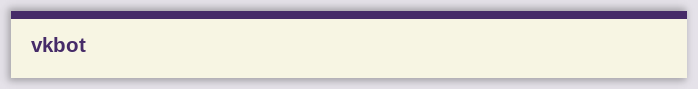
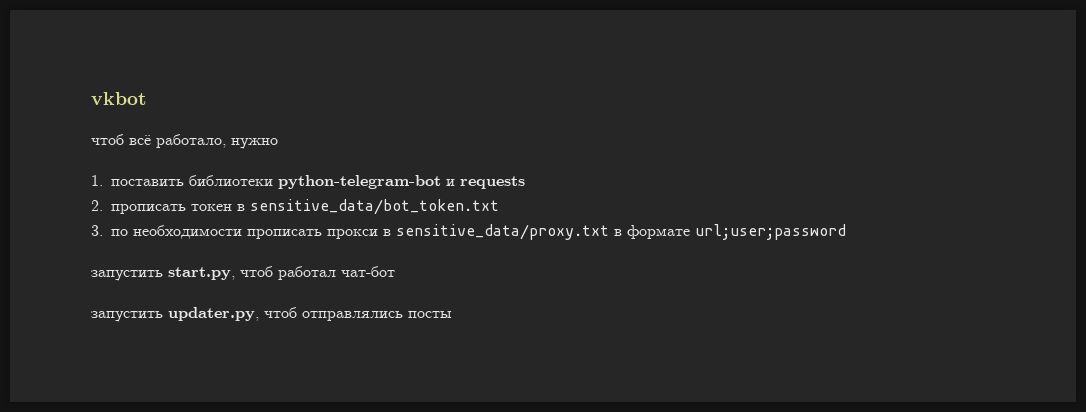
(86, 44) none -> [91,134,278,149] [91,175,525,189] [91,199,499,215] [91,224,846,240] [91,266,395,281] [91,307,452,322] // чтоб всё работало, нужно // 1. поставить библиотеки python-telegram-bot и requests // 2. прописать токен в sensitive_data/bot_token.txt // 3. по необходимости прописать прокси в sensitive_data/proxy.txt в формате url;user;password // запустить start.py, чтоб работал чат-бот // запустить updater.py, чтоб отправлялись посты

